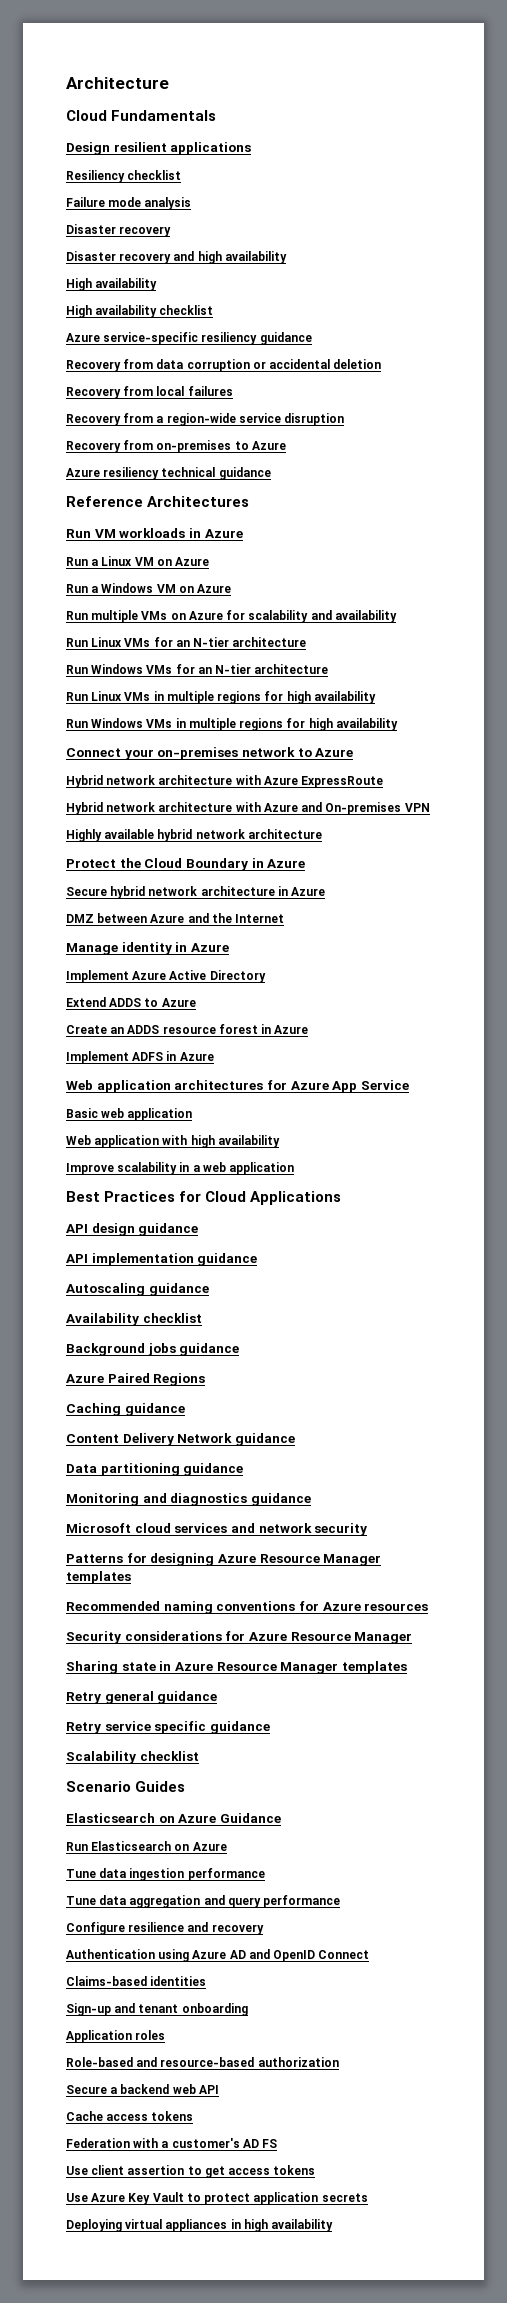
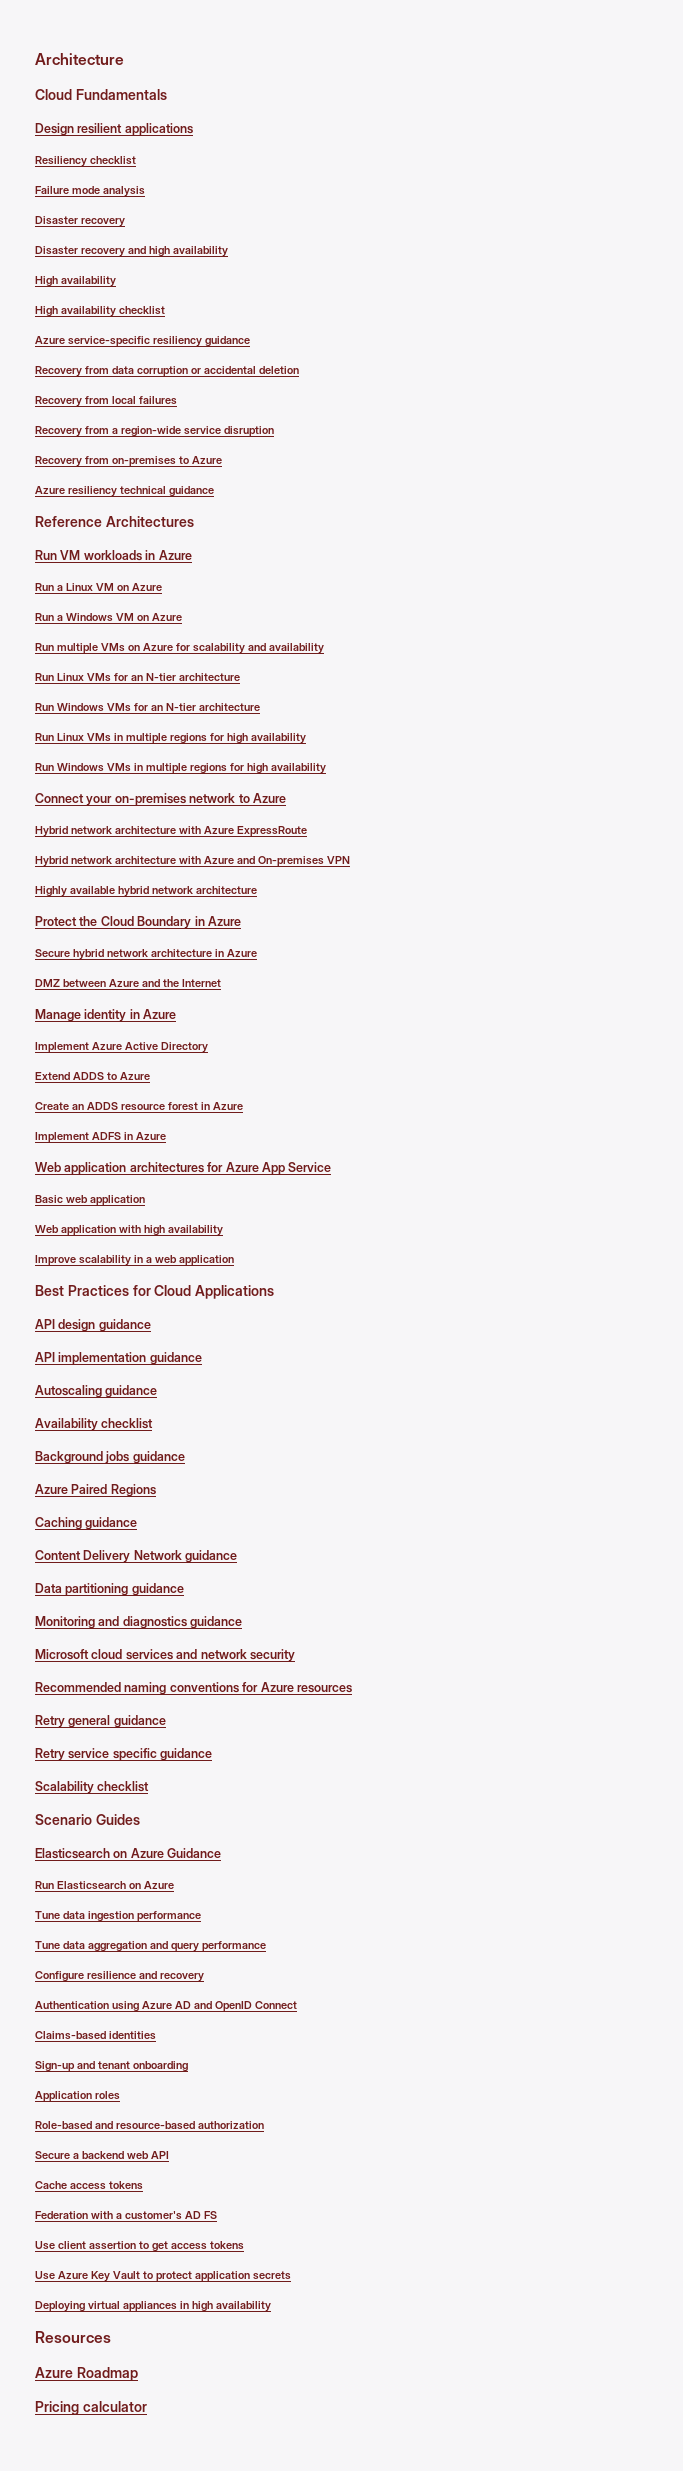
[66,1553,382,1566] [66,1571,131,1584] // Patterns for designing Azure Resource Manager templates -> (295, 1655) none
[66,1631,413,1644] [66,1661,407,1674] // Security considerations for Azure Resource Manager // Sharing state in Azure Resource Manager templates -> (352, 1689) none
(334, 2225) none -> [35,2331,111,2343] [35,2367,138,2381] [35,2401,147,2415] // Resources // Azure Roadmap // Pricing calculator

